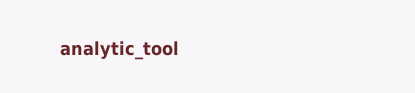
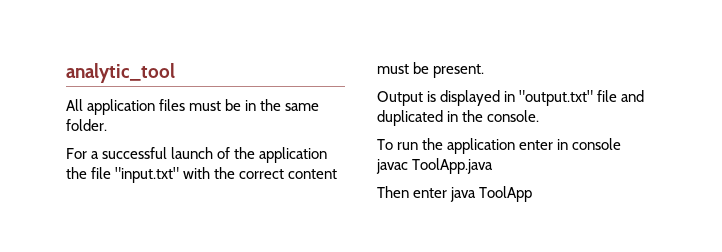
(179, 50) none -> [66,99,320,115] [66,119,107,131] [66,147,328,163] [66,167,338,183] [377,62,485,78] [377,90,645,106] [377,110,540,126] [377,138,622,154] [376,158,494,174] [377,186,533,202] // All application files must be in the same folder. // For a successful launch of the application the file "input.txt" with the correct content must be present. // Output is displayed in "output.txt" file and duplicated in the console. // To run the application enter in console javac ToolApp.java // Then enter java ToolApp

